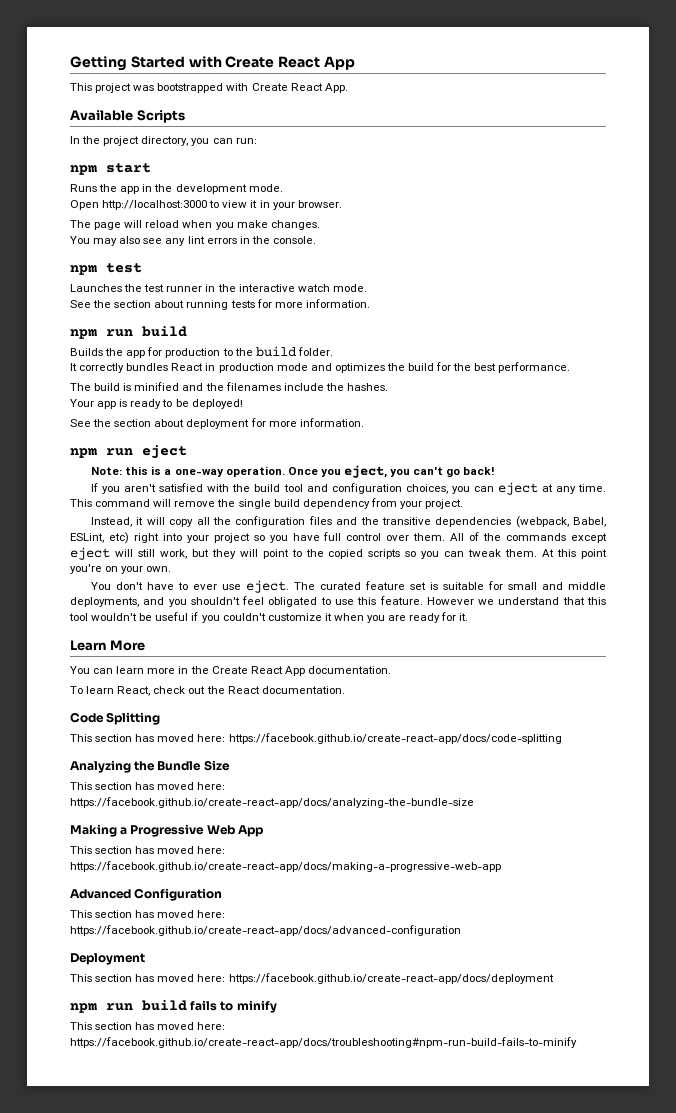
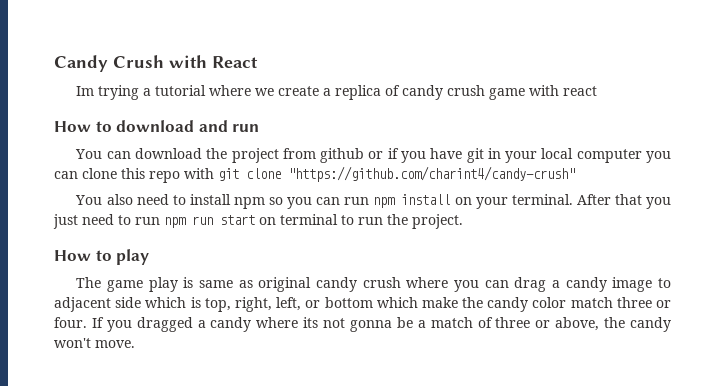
[70,56,355,71] [70,83,348,93] [70,110,185,123] [70,136,257,146] [70,163,151,175] [70,184,283,194] [70,200,342,210] [70,220,320,230] [70,236,316,246] [70,263,142,275] [70,284,367,292] [70,299,370,310] [70,326,187,339] [70,346,333,358] [70,362,571,373] [70,382,388,391] [70,399,243,409] [70,418,364,429] [70,445,187,459] [91,465,496,478] [91,482,607,495] [70,498,464,509] [91,516,606,528] [70,532,607,544] [70,547,608,560] [70,564,172,574] [91,580,607,593] [70,596,606,607] [69,612,469,623] [70,640,145,651] [70,666,391,676] [70,686,345,696] [70,712,161,725] [70,733,562,744] [70,760,230,773] [70,782,226,790] [70,797,474,808] [70,824,263,837] [70,846,226,854] [70,861,501,872] [70,888,223,901] [70,910,226,918] [70,925,461,936] [70,953,145,965] [70,973,554,984] [70,1000,277,1013] [70,1022,226,1030] [70,1037,577,1048] Getting Started with Create React App // This project was bootstrapped with Create React App. // Available Scripts // In the project directory, you can run: // npm start // Runs the app in the development mode. // Open http://localhost:3000 to view it in your browser. // The page will reload when you make changes. // You may also see any lint errors in the console. // npm test // Launches the test runner in the interactive watch mode. // See the section about running tests for more information. // npm run build // Builds the app for production to the build folder. // It correctly bundles React in production mode and optimizes the build for the best performance. // The build is minified and the filenames include the hashes. // Your app is ready to be deployed! // See the section about deployment for more information. // npm run eject // Note: this is a one-way operation. Once you eject, you can't go back! // If you aren't satisfied with the build tool and configuration choices, you can eject at any time. This command will remove the single build dependency from your project. // Instead, it will copy all the configuration files and the transitive dependencies (webpack, Babel, ESLint, etc) right into your project so you have full control over them. All of the commands except eject will still work, but they will point to the copied scripts so you can tweak them. At this point you're on your own. // You don't have to ever use eject. The curated feature set is suitable for small and middle deployments, and you shouldn't feel obligated to use this feature. However we understand that this tool wouldn't be useful if you couldn't customize it when you are ready for it. // Learn More // You can learn more in the Create React App documentation. // To learn React, check out the React documentation. // Code Splitting // This section has moved here: https://facebook.github.io/create-react-app/docs/code-splitting // Analyzing the Bundle Size // This section has moved here: https://facebook.github.io/create-react-app/docs/analyzing-the-bundle-size // Making a Progressive Web App // This section has moved here: https://facebook.github.io/create-react-app/docs/making-a-progressive-web-app // Advanced Configuration // This section has moved here: https://facebook.github.io/create-react-app/docs/advanced-configuration // Deployment // This section has moved here: https://facebook.github.io/create-react-app/docs/deployment // npm run build fails to minify // This section has moved here: https://facebook.github.io/create-react-app/docs/troubleshooting#npm-run-build-fails-to-minify -> [54,55,258,72] [76,85,598,100] [54,120,260,132] [75,148,671,163] [54,166,575,183] [75,194,671,209] [53,214,463,229] [54,249,150,265] [76,277,671,292] [54,297,671,312] [54,317,672,332] [54,338,135,348] Candy Crush with React // Im trying a tutorial where we create a replica of candy crush game with react // How to download and run // You can download the project from github or if you have git in your local computer you can clone this repo with git clone "https://github.com/charint4/candy-crush" // You also need to install npm so you can run npm install on your terminal. After that you just need to run npm run start on terminal to run the project. // How to play // The game play is same as original candy crush where you can drag a candy image to adjacent side which is top, right, left, or bottom which make the candy color match three or four. If you dragged a candy where its not gonna be a match of three or above, the candy won't move.

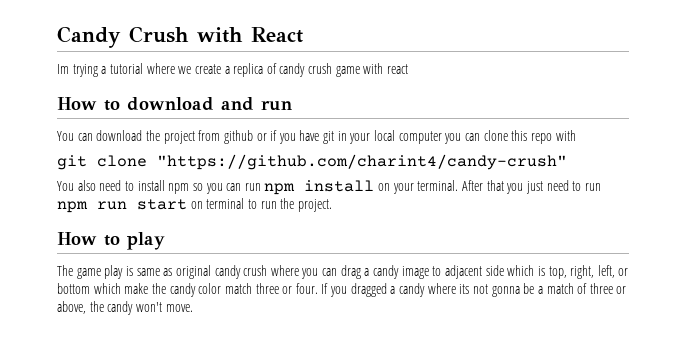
(214, 173) none -> (576, 135) //

